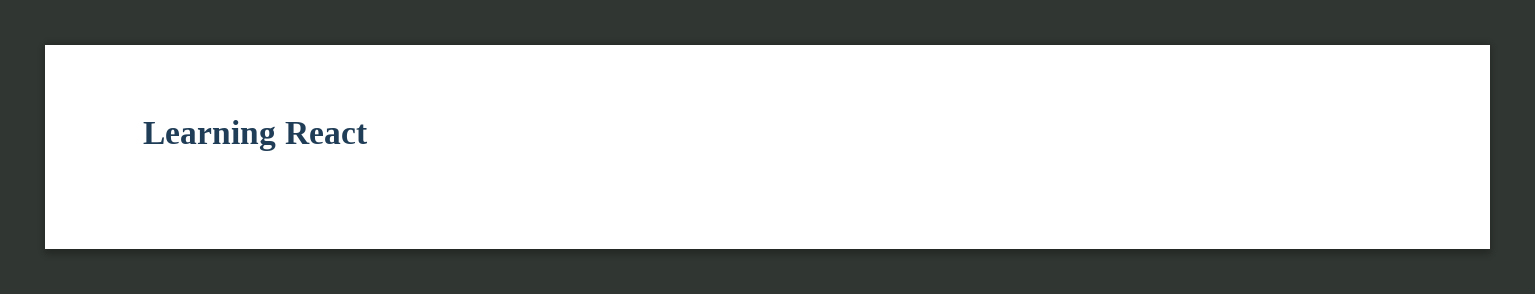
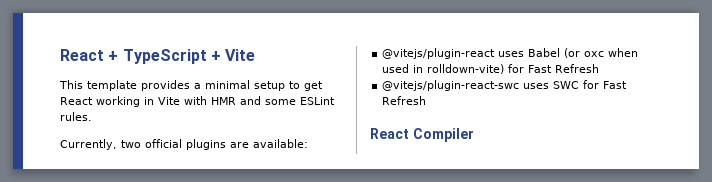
[143,120,369,151] Learning React -> [60,49,256,64] [59,80,323,91] [60,96,335,107] [60,112,92,121] [60,139,308,150] [382,48,639,59] [382,64,600,74] [382,80,628,91] [382,96,427,105] [370,128,474,142] React + TypeScript + Vite // This template provides a minimal setup to get React working in Vite with HMR and some ESLint rules. // Currently, two official plugins are available: // @vitejs/plugin-react uses Babel (or oxc when used in rolldown-vite) for Fast Refresh // @vitejs/plugin-react-swc uses SWC for Fast Refresh // React Compiler

